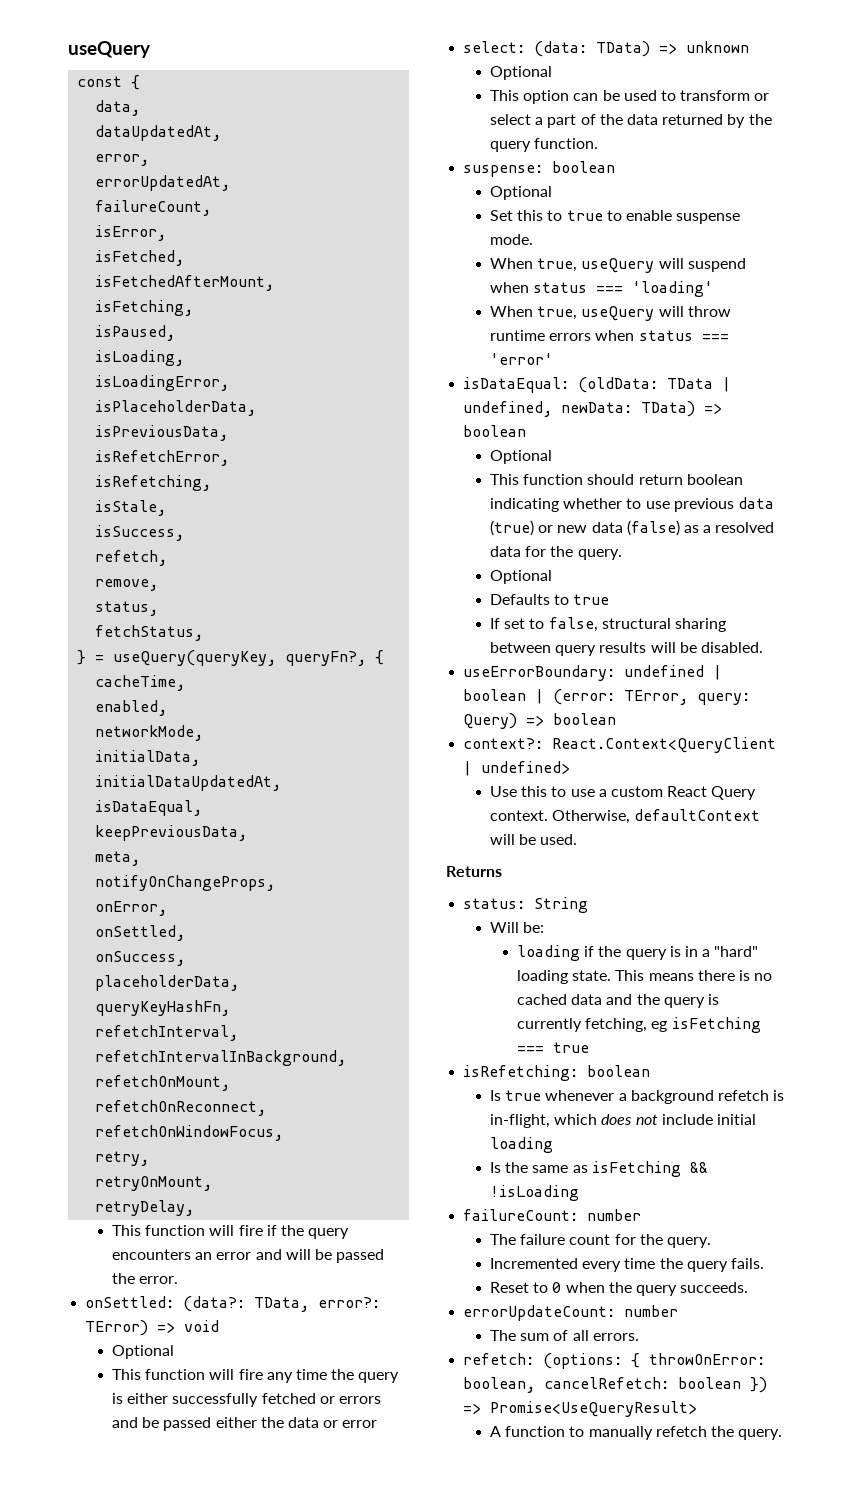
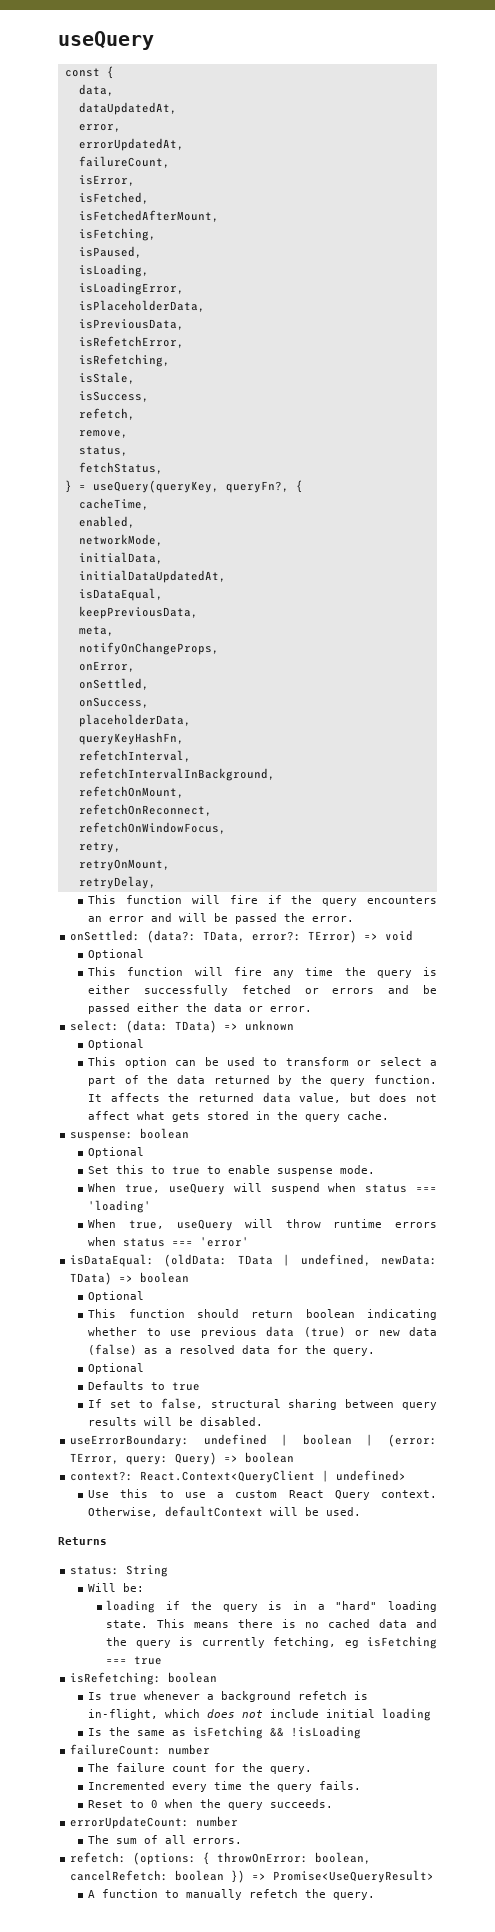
[342,1420,378,1428] error -> [270,1006,313,1012] error.
(599, 143) none -> [88,1092,438,1103] [88,1111,390,1122] It affects the returned data value, but does not affect what gets stored in the query cache.

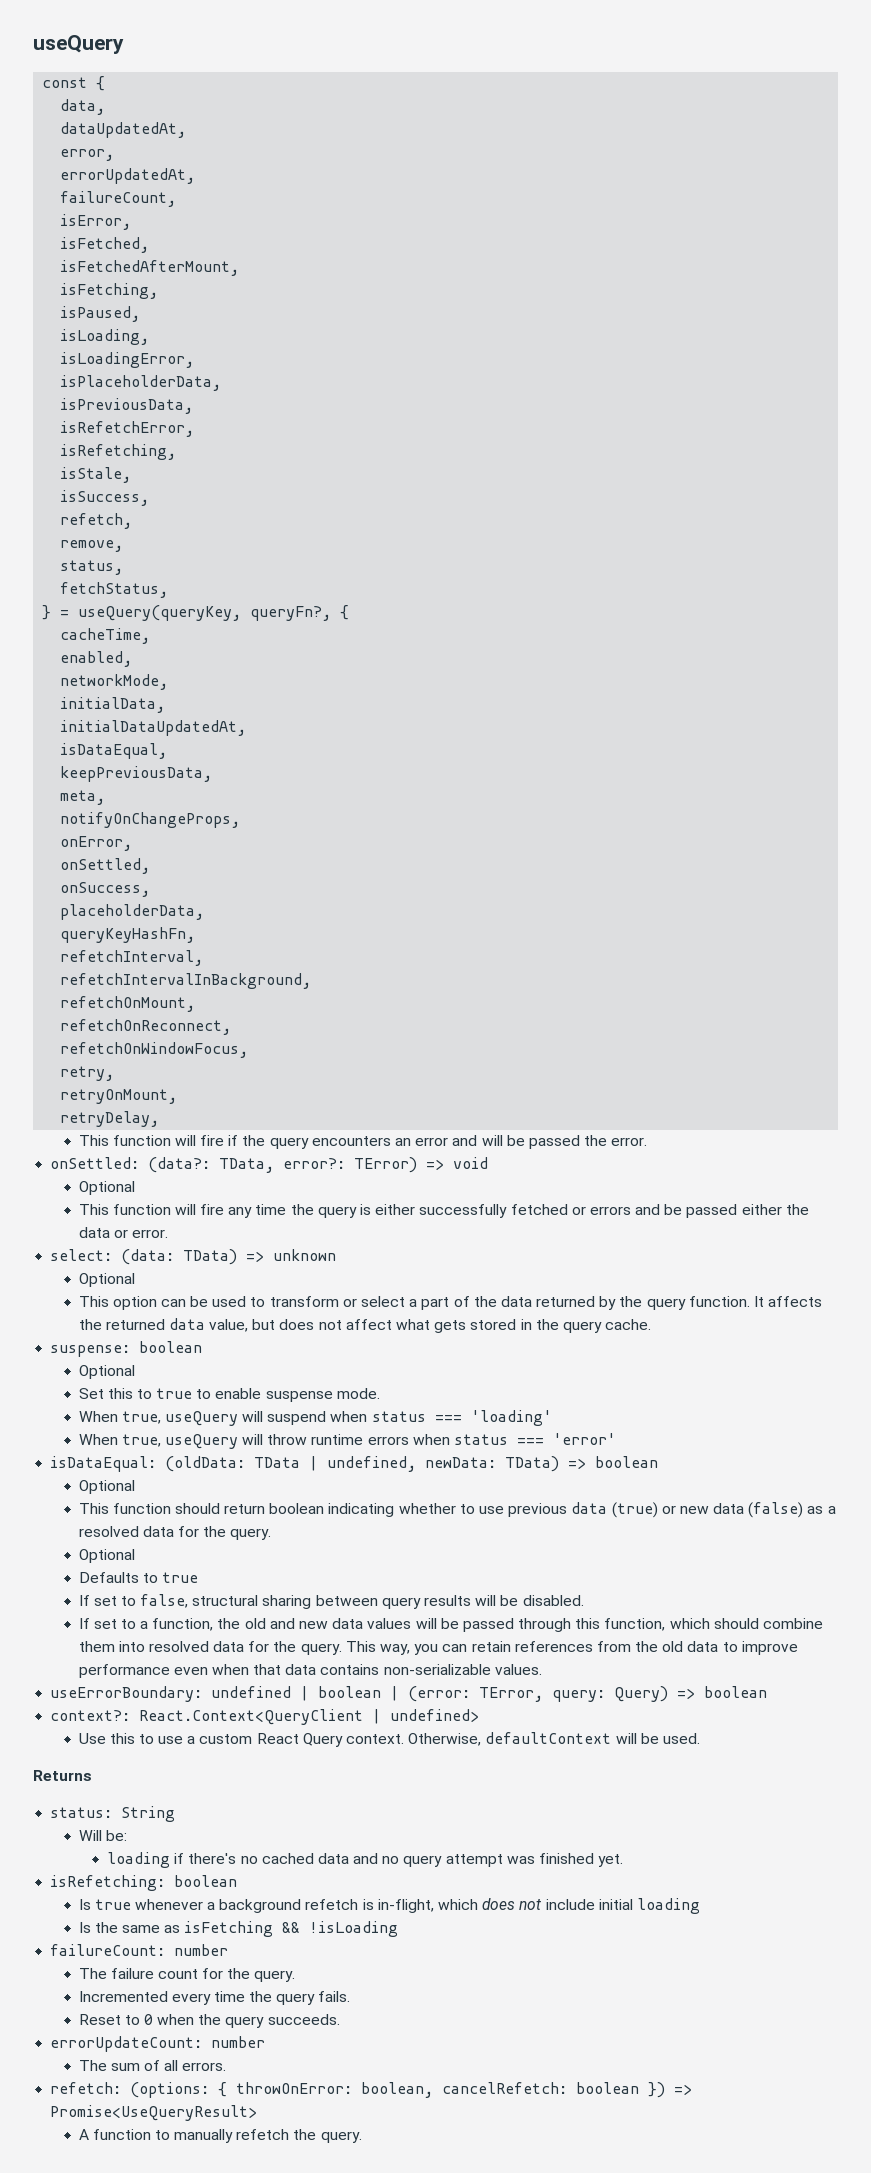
(264, 1421) none -> [78,1618,824,1632] [78,1641,798,1655] [78,1664,542,1678] // If set to a function, the old and new data values will be passed through this function, which should combine them into resolved data for the query. This way, you can retain references from the old data to improve performance even when that data contains non-serializable values.
[190,1601,437,1612] [106,1619,437,1628] [106,1636,437,1649] [106,1656,163,1665] the query is in a "hard" loading state. This means there is no cached data and the query is currently fetching, eg isFetching === true -> [188,1853,624,1867] there's no cached data and no query attempt was finished yet.

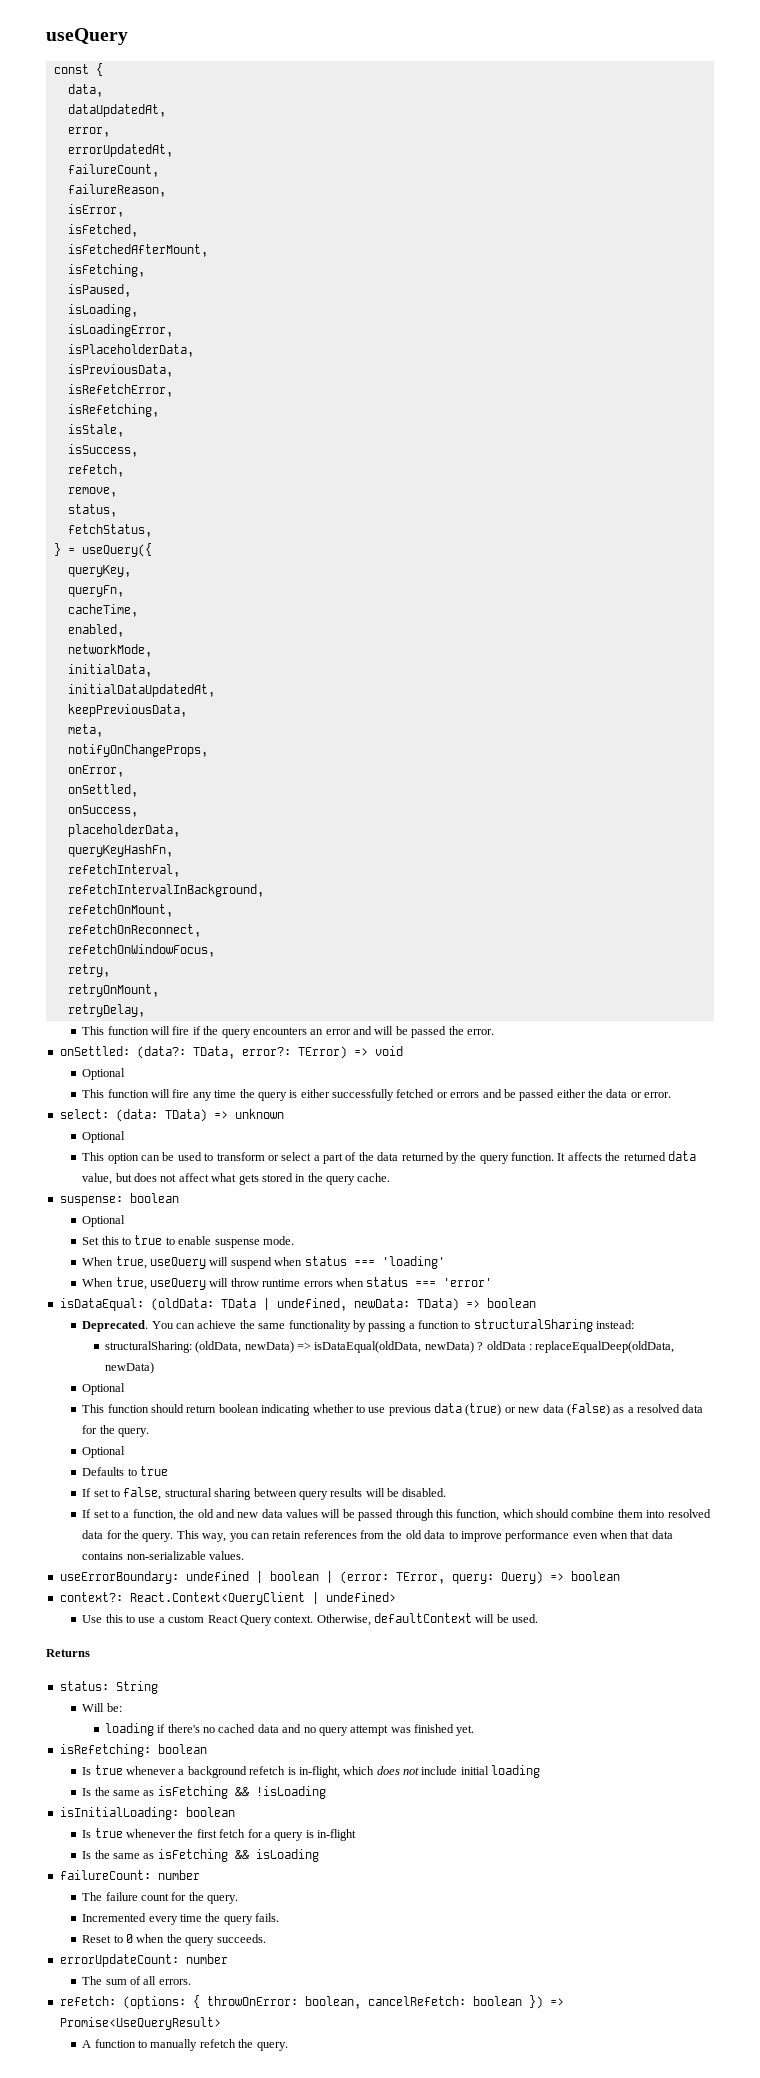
(177, 199) none -> [67,184,166,197] // failureReason,
[78,605,350,621] useQuery(queryKey, queryFn?, { -> [81,543,152,557] [67,565,131,577] [67,585,124,597] useQuery({ // queryKey, // queryFn,
[60,743,168,759] // isDataEqual, -> (215, 690) none
(659, 1462) none -> [82,1319,635,1332] [104,1341,675,1353] [104,1362,154,1374] // Deprecated. You can achieve the same functionality by passing a function to structuralSharing instead: // structuralSharing: (oldData, newData) => isDataEqual(oldData, newData) ? oldData : replaceEqualDeep(oldData, newData)
(399, 1929) none -> [59,1807,235,1820] [82,1828,357,1841] [82,1849,319,1862] // isInitialLoading: boolean // Is true whenever the first fetch for a query is in-flight // Is the same as isFetching && isLoading

